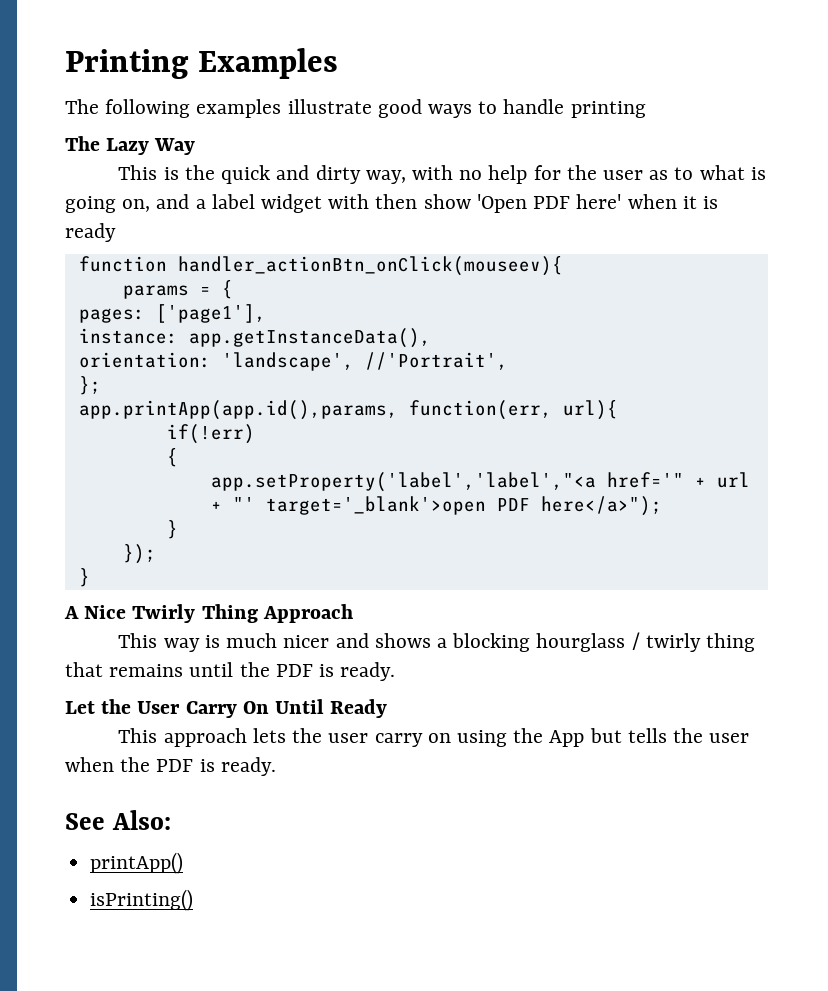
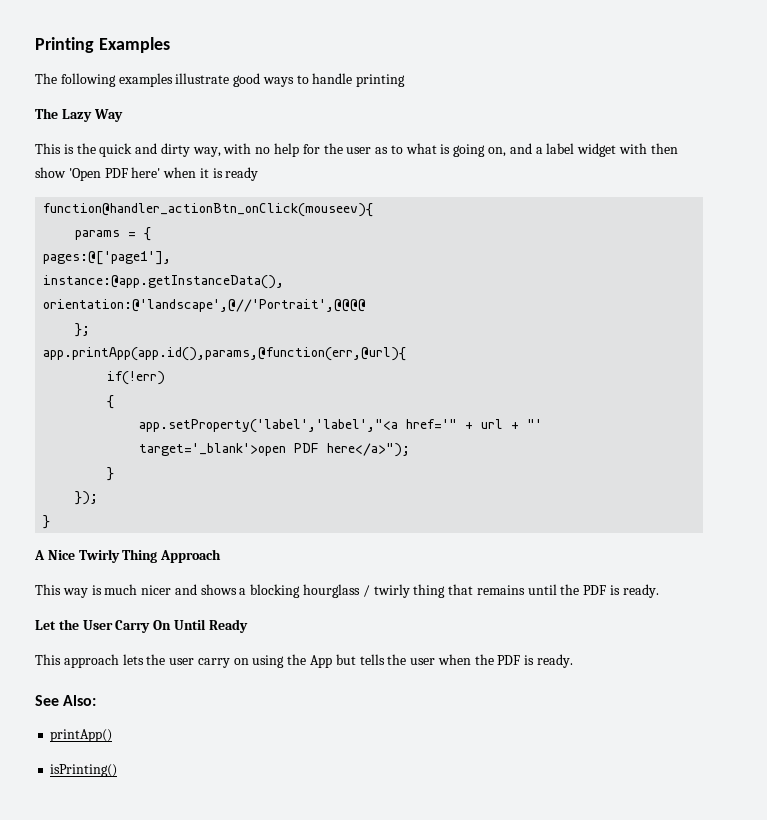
[78,256,563,276] function handler_actionBtn_onClick(mouseev){ -> [43,203,374,217] function@handler_actionBtn_onClick(mouseev){
[78,304,266,323] [78,328,431,348] [78,352,508,371] [78,376,101,395] [78,400,618,420] pages: ['page1'], // instance: app.getInstanceData(), // orientation: 'landscape', //'Portrait', // }; // app.printApp(app.id(),params, function(err, url){ -> [43,251,172,265] [43,275,285,289] [43,299,367,312] [75,323,91,337] [43,347,407,361] pages:@['page1'], // instance:@app.getInstanceData(), // orientation:@'landscape',@//'Portrait',@@@@ // }; // app.printApp(app.id(),params,@function(err,@url){

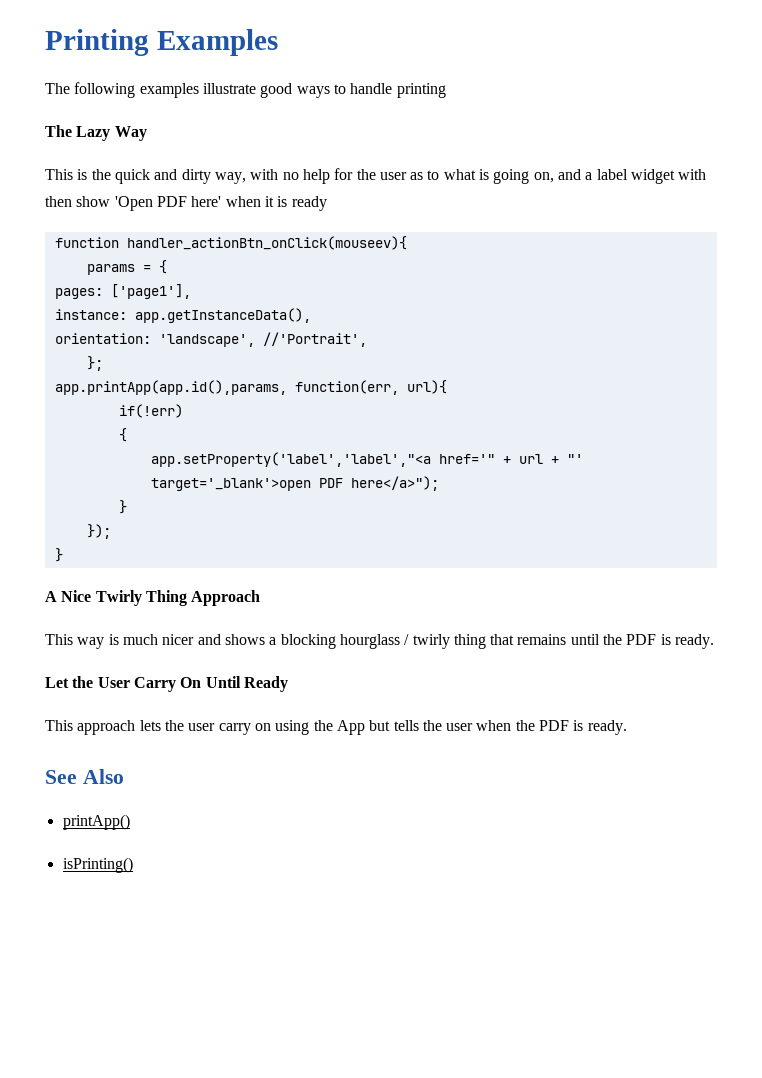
[43,203,374,217] function@handler_actionBtn_onClick(mouseev){ -> [54,236,407,250] function handler_actionBtn_onClick(mouseev){
[43,251,172,265] [43,275,285,289] [43,299,367,312] [75,323,91,337] [43,347,407,361] pages:@['page1'], // instance:@app.getInstanceData(), // orientation:@'landscape',@//'Portrait',@@@@ // }; // app.printApp(app.id(),params,@function(err,@url){ -> [54,284,191,299] [54,308,311,323] [54,332,367,347] [86,356,103,371] [54,380,447,395] pages: ['page1'], // instance: app.getInstanceData(), // orientation: 'landscape', //'Portrait', // }; // app.printApp(app.id(),params, function(err, url){
[63,695,97,706] Also: -> [82,769,124,784] Also

